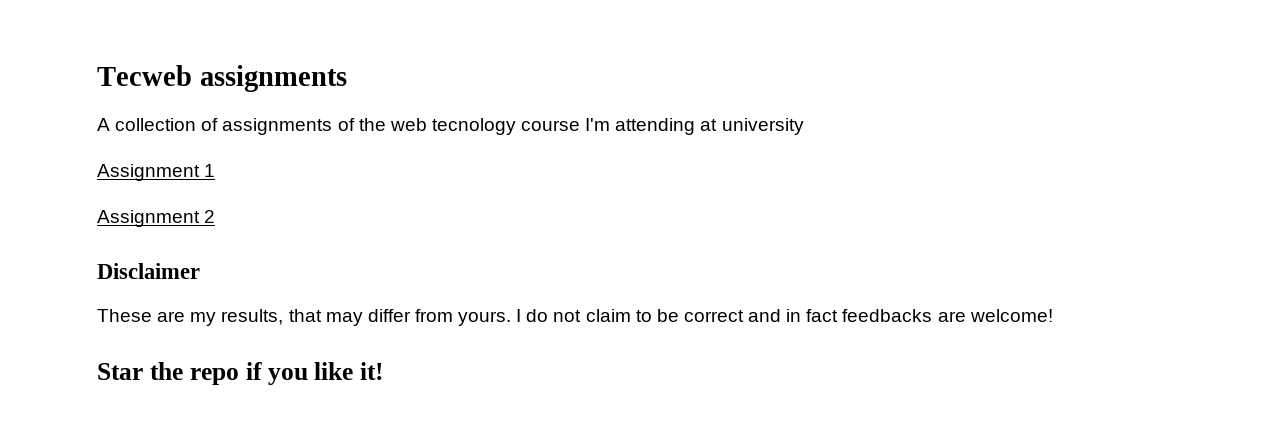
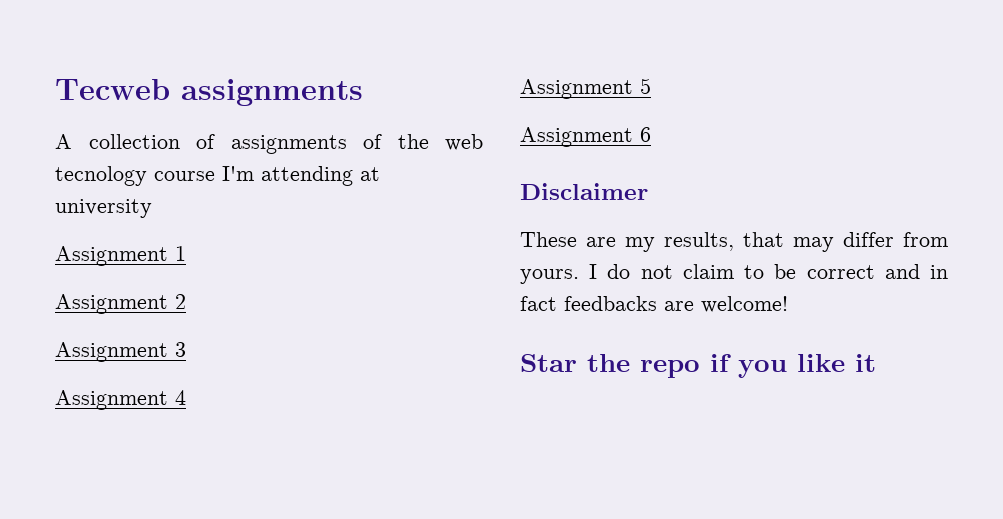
(216, 216) none -> [55,342,186,362] [55,390,186,410] [520,78,651,99] [520,127,651,147] // Assignment 3 // Assignment 4 // Assignment 5 // Assignment 6
[360,362,384,380] it! -> [855,354,876,372] it

